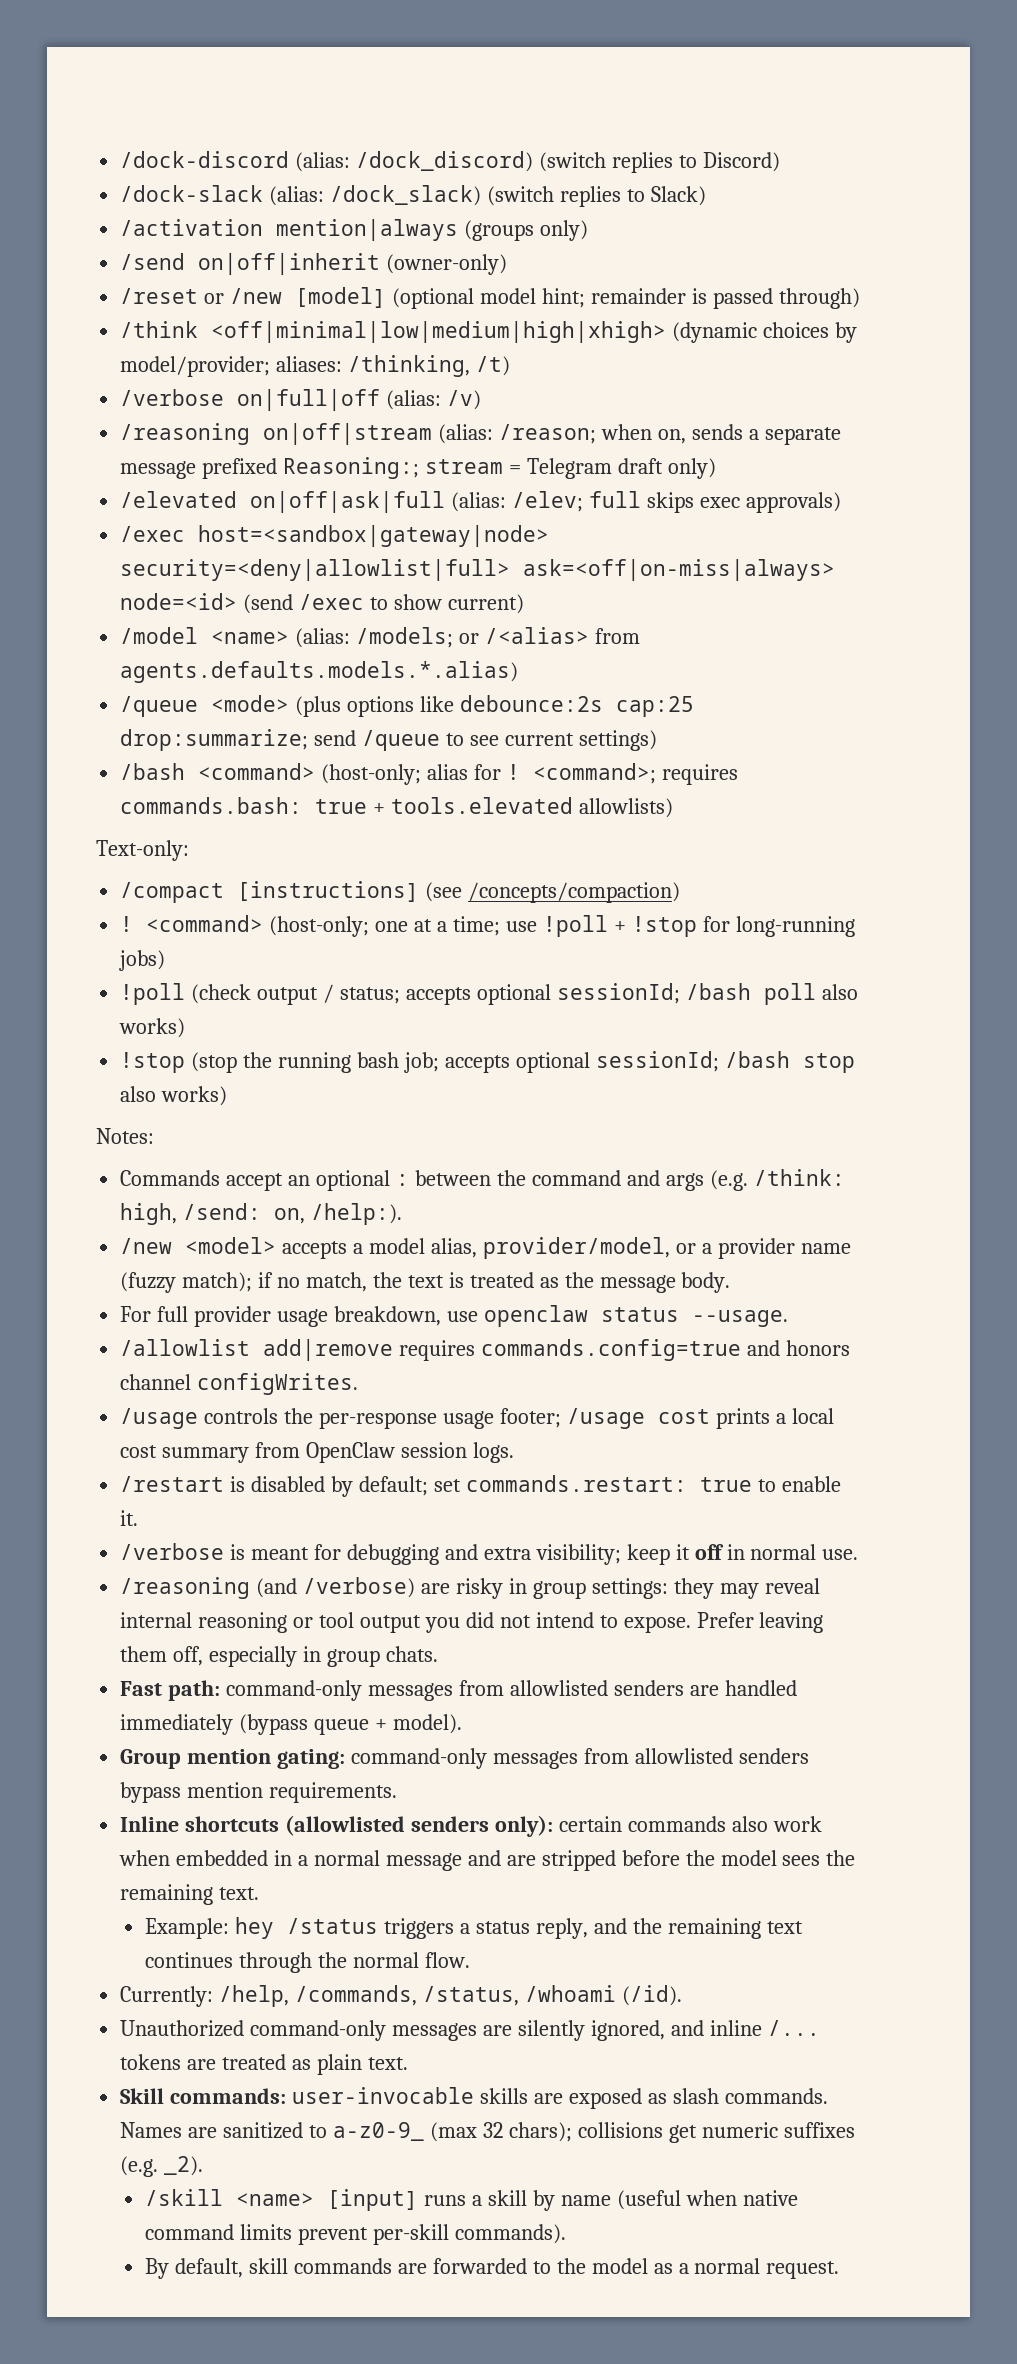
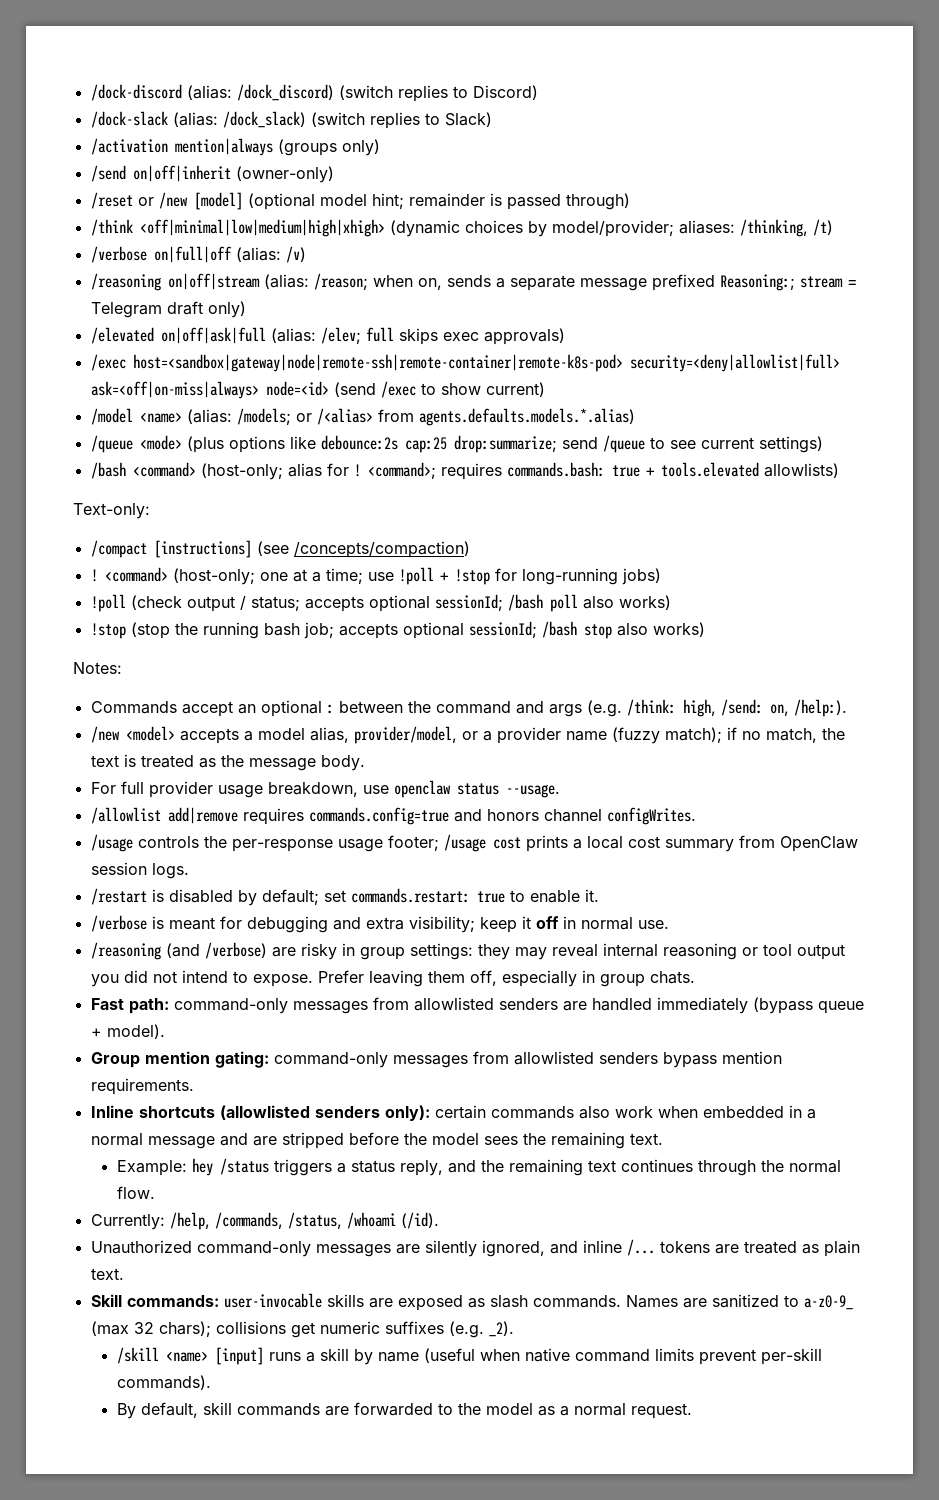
[198,525,550,547] host=<sandbox|gateway|node> -> [132,354,623,372] host=<sandbox|gateway|node|remote-ssh|remote-container|remote-k8s-pod>

